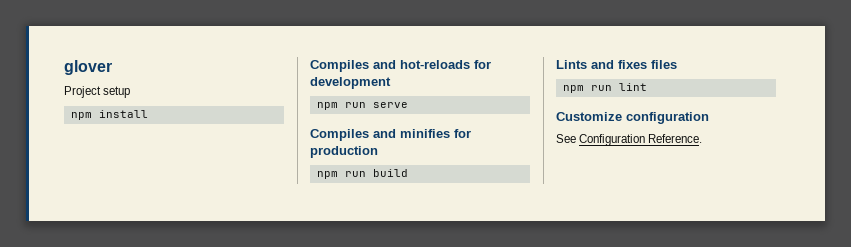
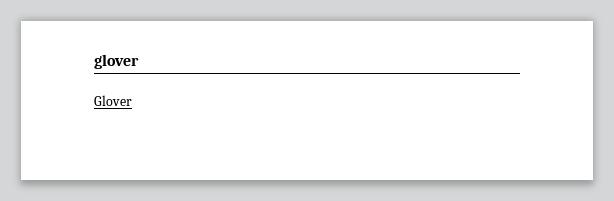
[64,86,131,98] [70,110,148,120] [310,60,491,72] [310,77,391,89] [316,102,408,110] [310,129,471,141] [310,146,378,158] [316,169,408,179] [556,60,677,69] [562,83,647,93] [556,112,709,124] [556,134,703,146] Project setup // npm install // Compiles and hot-reloads for development // npm run serve // Compiles and minifies for production // npm run build // Lints and fixes files // npm run lint // Customize configuration // See Configuration Reference. -> [94,95,132,106] Glover

